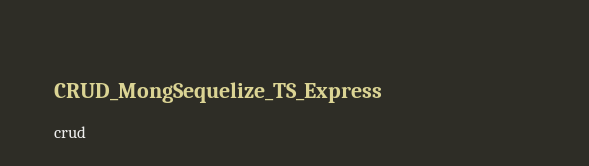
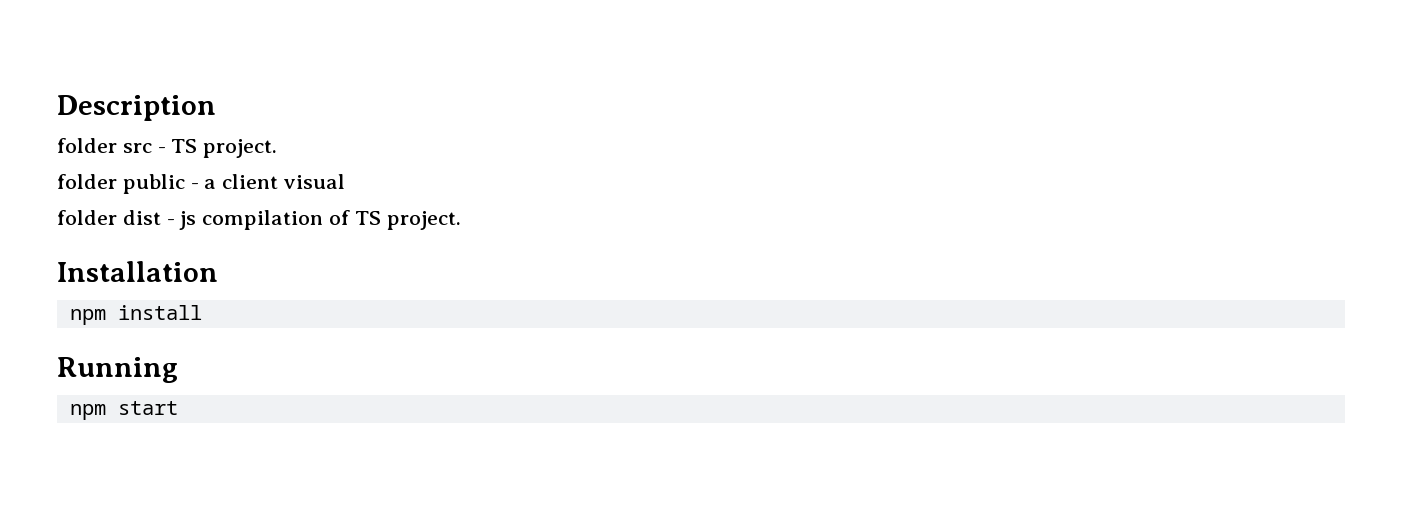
[54,82,382,103] [54,126,86,138] CRUD_MongSequelize_TS_Express // crud -> [57,95,216,121] [57,138,278,158] [57,174,346,194] [57,210,461,230] [57,261,218,282] [69,305,202,325] [57,357,178,383] [69,401,178,420] Description // folder src - TS project. // folder public - a client visual // folder dist - js compilation of TS project. // Installation // npm install // Running // npm start

